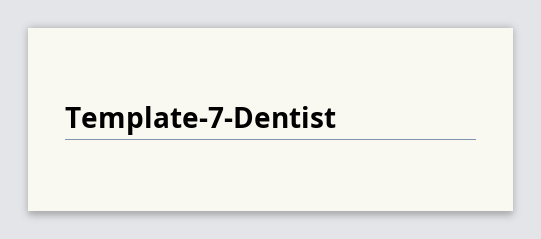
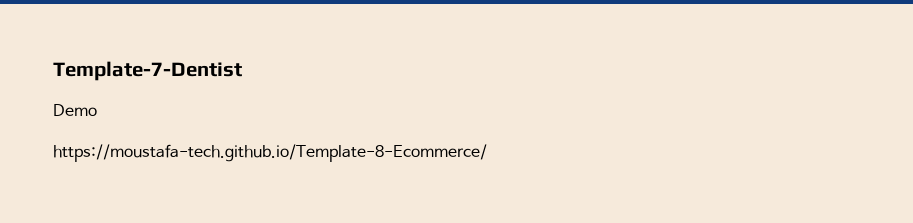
(336, 120) none -> [53,104,97,116] [53,144,487,162] // Demo // https://moustafa-tech.github.io/Template-8-Ecommerce/

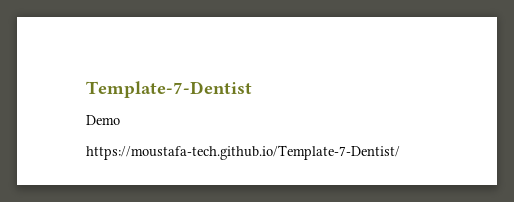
[53,144,487,162] https://moustafa-tech.github.io/Template-8-Ecommerce/ -> [86,145,400,160] https://moustafa-tech.github.io/Template-7-Dentist/

